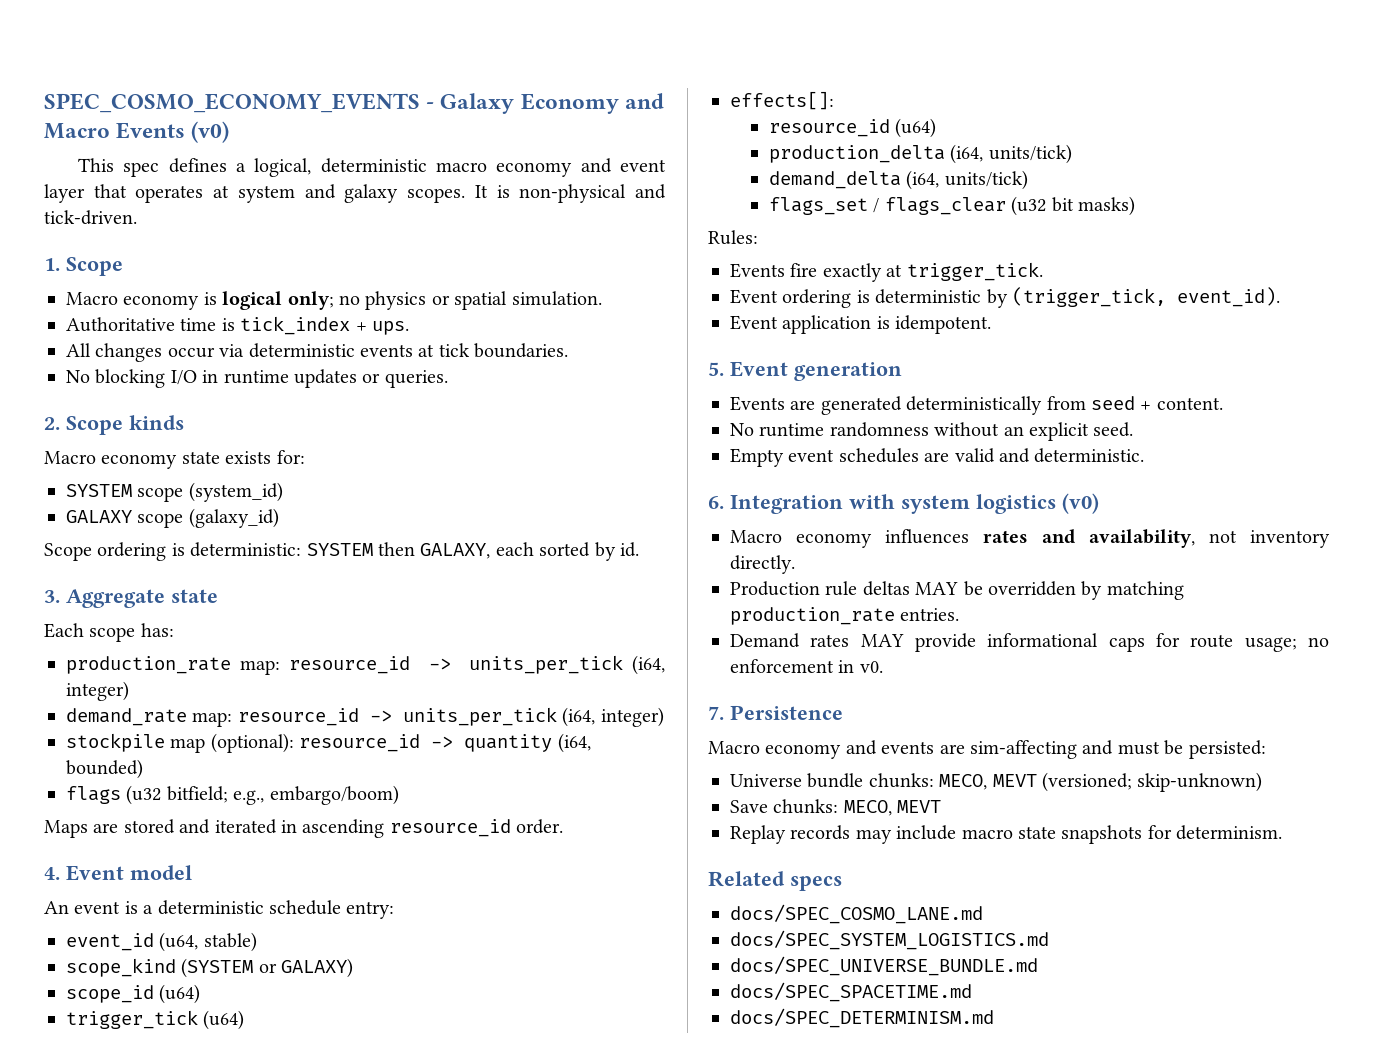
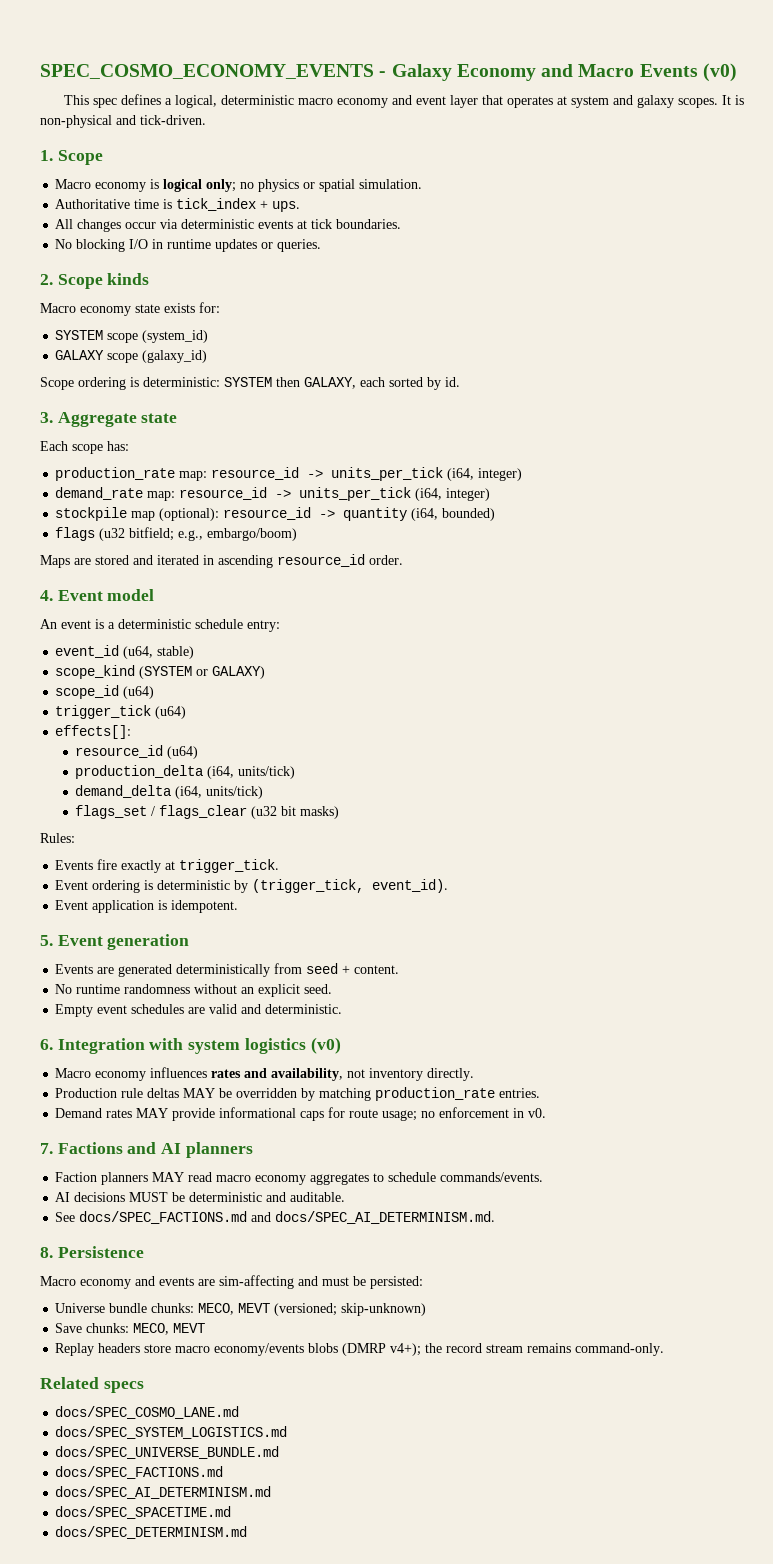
(724, 713) none -> [57,1142,253,1158] [55,1172,544,1185] [55,1192,346,1202] [55,1211,496,1224] [40,1247,53,1258] Factions and AI planners // Faction planners MAY read macro economy aggregates to schedule commands/events. // AI decisions MUST be deterministic and auditable. // See docs/SPEC_FACTIONS.md and docs/SPEC_AI_DETERMINISM.md. // 8.
[790,825,1283,844] records may include macro state snapshots for determinism. -> [98,1343,665,1356] headers store macro economy/events blobs (DMRP v4+); the record stream remains command-only.
(1038, 966) none -> [55,1466,224,1479] [55,1486,272,1499] // docs/SPEC_FACTIONS.md // docs/SPEC_AI_DETERMINISM.md

